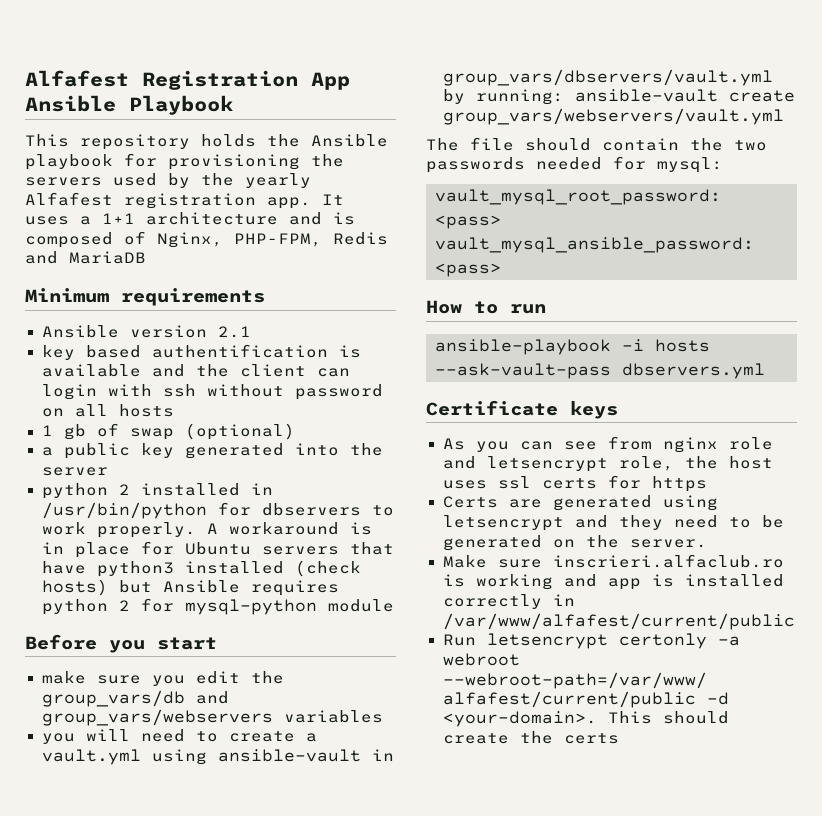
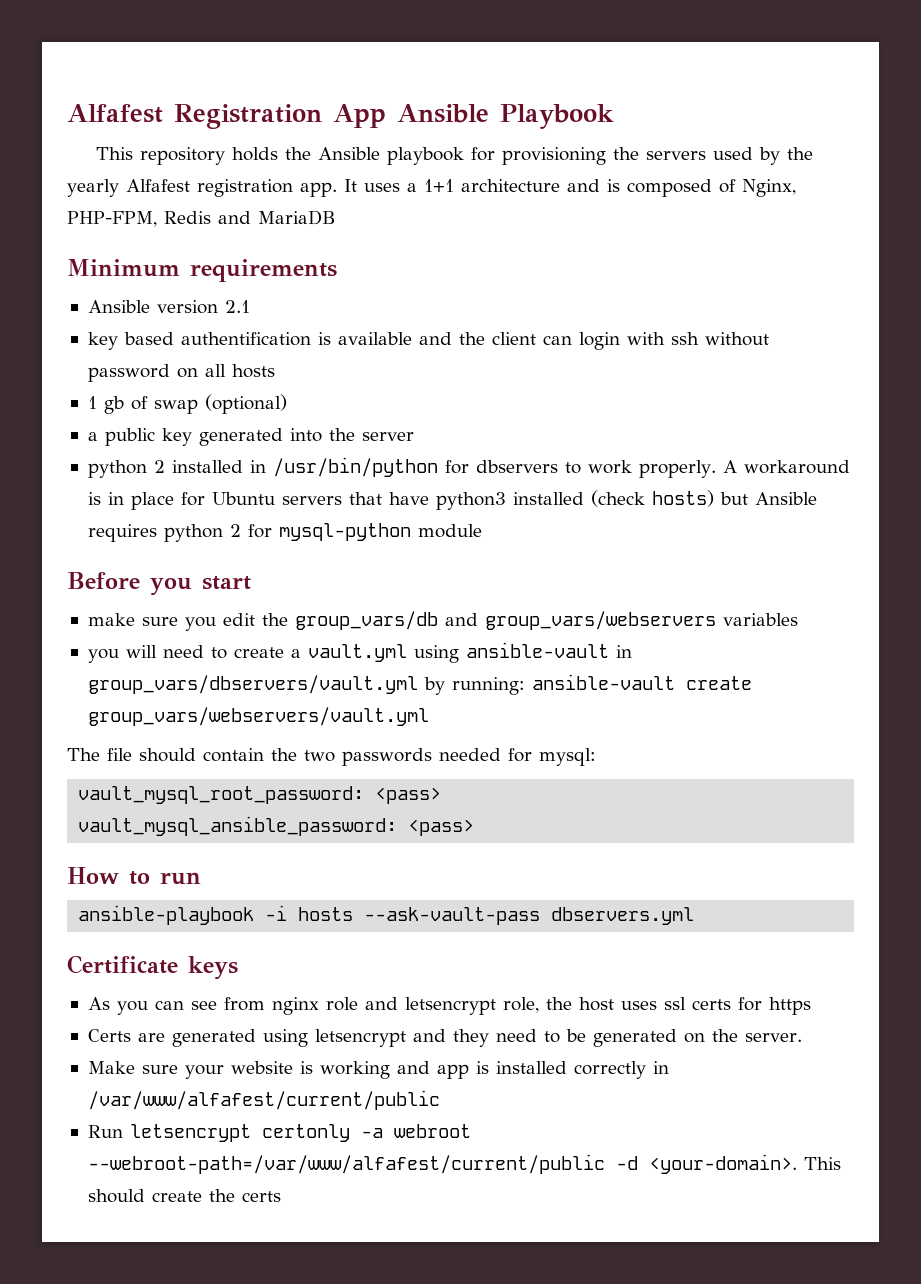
[552,554,784,568] inscrieri.alfaclub.ro -> [184,1061,293,1079] your website

